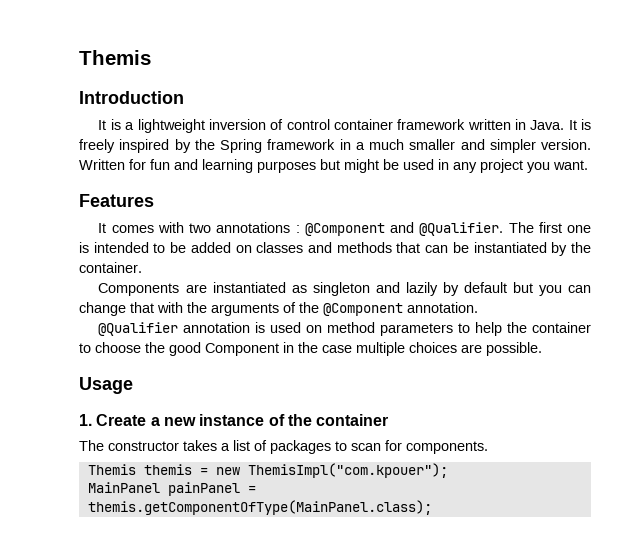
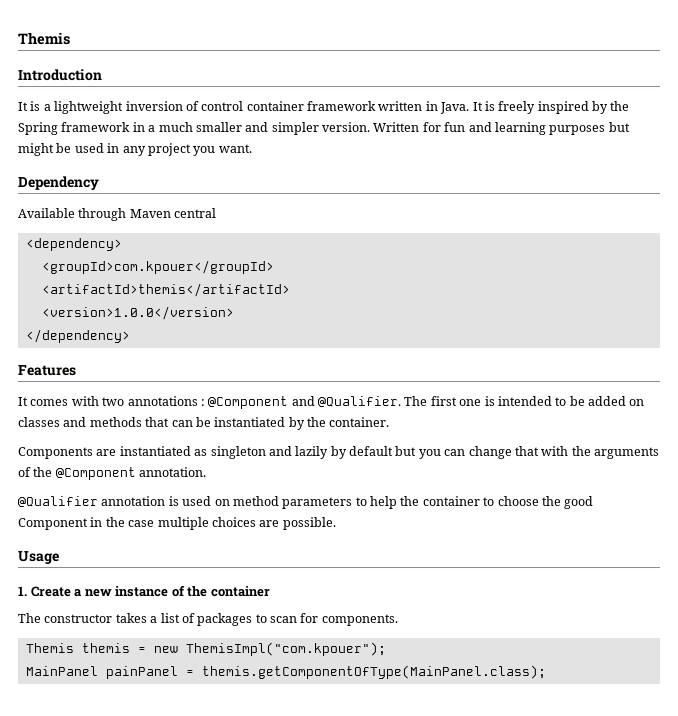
(588, 165) none -> [18,176,99,190] [18,208,217,221] [25,238,122,251] [41,260,274,274] [41,283,290,297] [41,306,234,320] [25,329,130,343] // Dependency // Available through Maven central // <dependency> // <groupId>com.kpouer</groupId> // <artifactId>themis</artifactId> // <version>1.0.0</version> // </dependency>

